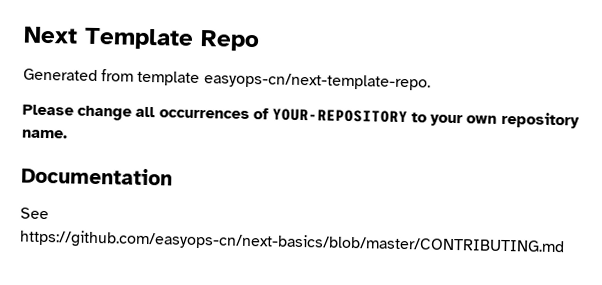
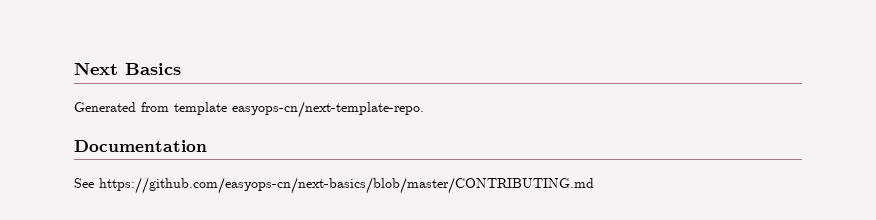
[84,27,260,52] Template Repo -> [125,63,181,75] Basics
[22,104,580,129] [22,129,68,139] // Please change all occurrences of YOUR-REPOSITORY to your own repository name. -> (424, 109) none

